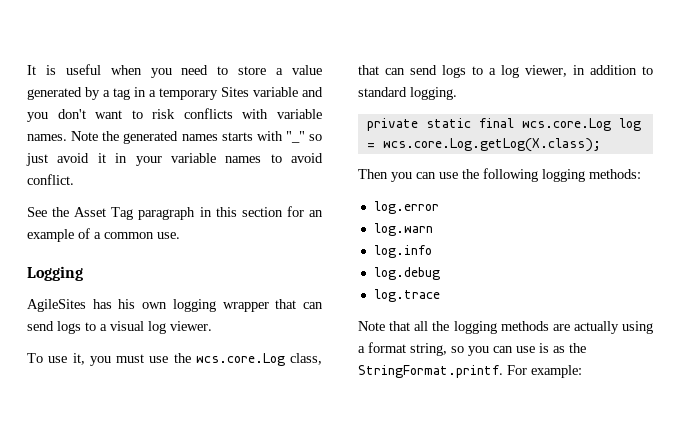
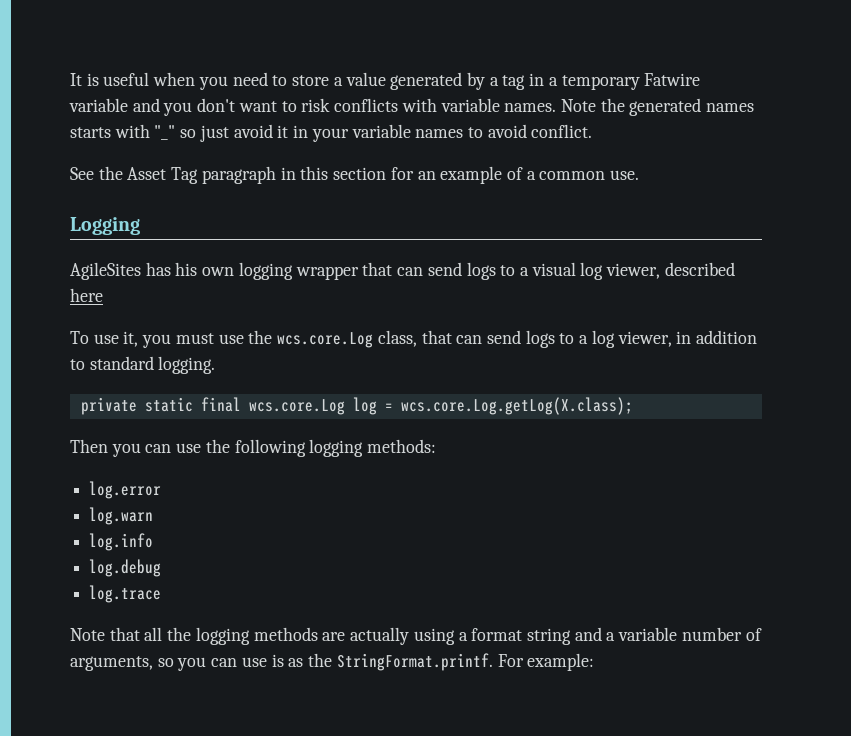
[221,87,249,97] Sites -> [644,73,701,86] Fatwire
[170,321,212,331] viewer. -> [606,262,735,279] [70,288,103,302] viewer, described here
[410,343,447,356] string, -> [526,627,762,645] [70,656,153,671] string and a variable number of arguments,

